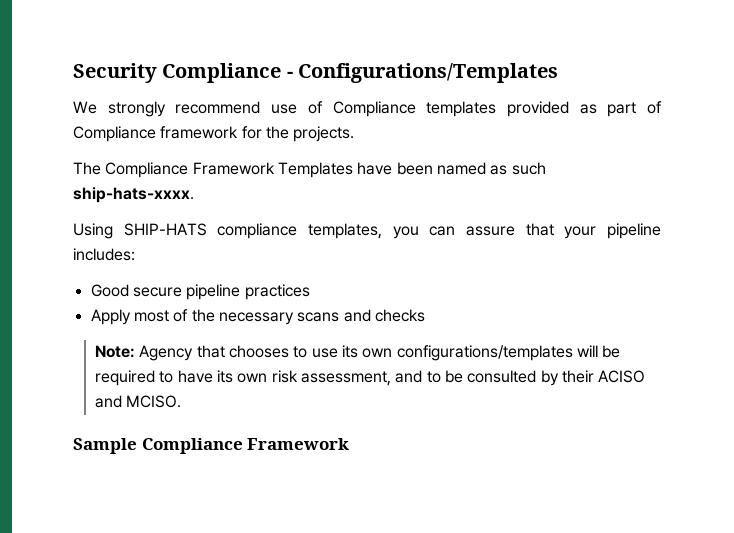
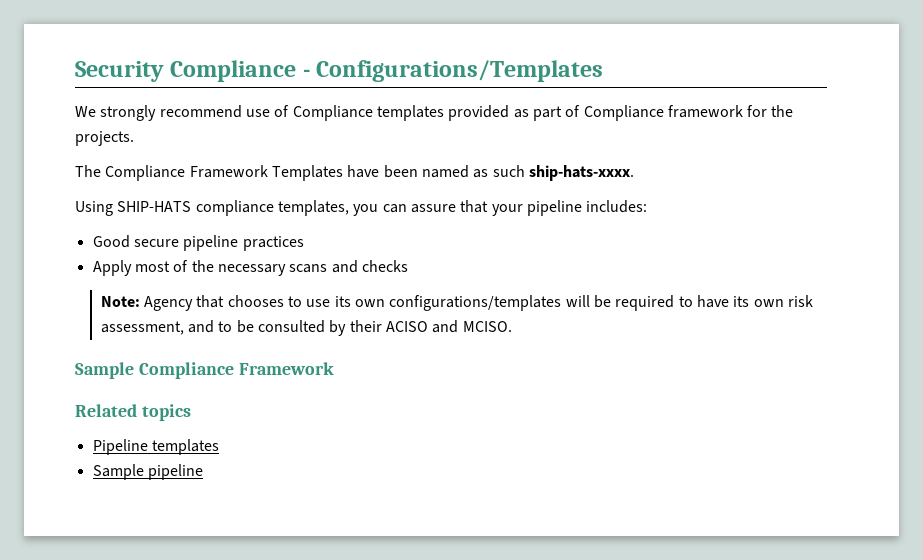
(350, 444) none -> [75,404,191,421] [92,439,219,455] [92,464,203,480] // Related topics // Pipeline templates // Sample pipeline

